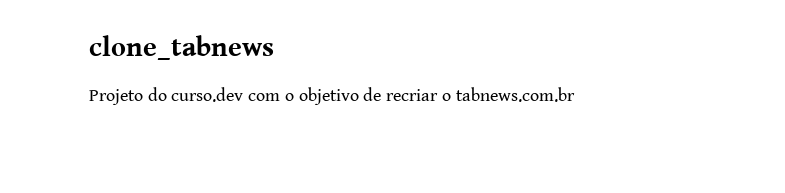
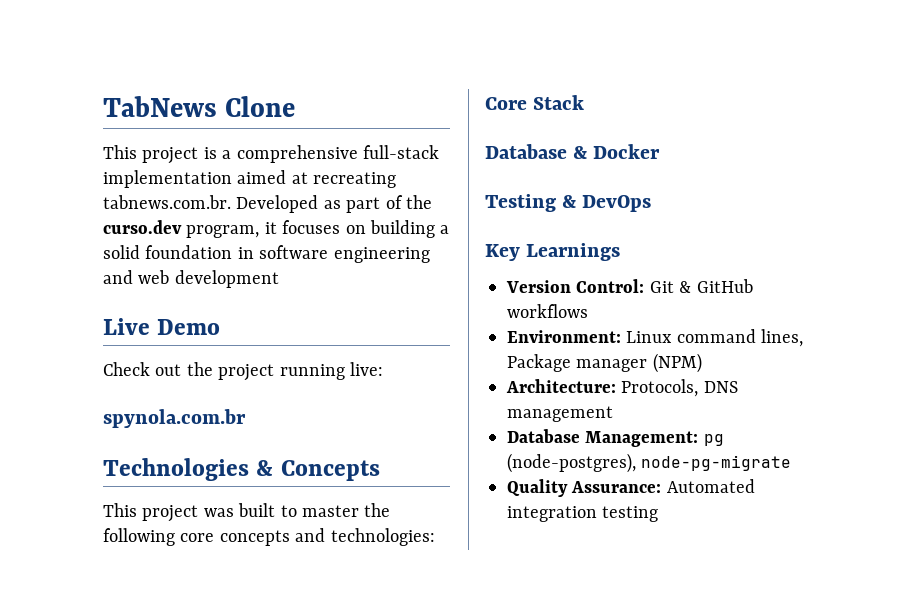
[89,35,274,60] [89,87,575,105] clone_tabnews // Projeto do curso.dev com o objetivo de recriar o tabnews.com.br -> [103,96,296,117] [103,145,439,164] [103,170,397,188] [103,195,432,213] [103,220,450,238] [103,245,430,263] [103,270,279,288] [103,318,221,335] [103,362,383,381] [103,409,246,428] [103,458,380,481] [103,503,391,522] [103,528,435,546] [485,95,585,110] [485,144,661,159] [485,194,652,212] [485,243,621,261] [506,279,753,293] [507,304,588,318] [507,329,804,347] [507,353,702,373] [506,379,738,397] [507,406,613,422] [507,429,724,447] [507,453,792,473] [507,479,755,497] [507,506,659,522] TabNews Clone // This project is a comprehensive full-stack implementation aimed at recreating tabnews.com.br. Developed as part of the curso.dev program, it focuses on building a solid foundation in software engineering and web development // Live Demo // Check out the project running live: // spynola.com.br // Technologies & Concepts // This project was built to master the following core concepts and technologies: // Core Stack // Database & Docker // Testing & DevOps // Key Learnings // Version Control: Git & GitHub workflows // Environment: Linux command lines, Package manager (NPM) // Architecture: Protocols, DNS management // Database Management: pg (node-postgres), node-pg-migrate // Quality Assurance: Automated integration testing

